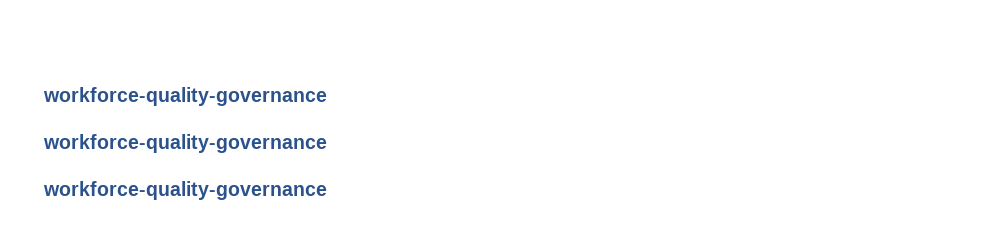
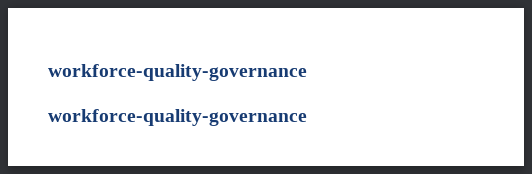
[43,87,327,106] [43,134,327,153] [43,181,327,200] workforce-quality-governance // workforce-quality-governance // workforce-quality-governance -> [48,64,307,81] [48,109,307,126] workforce-quality-governance // workforce-quality-governance

